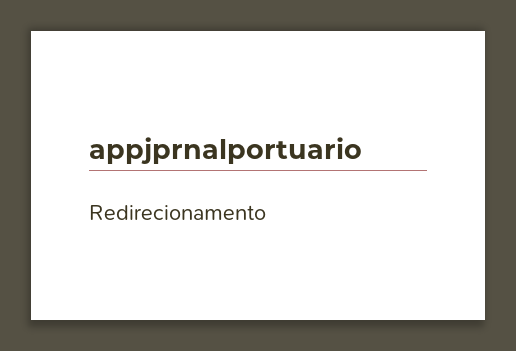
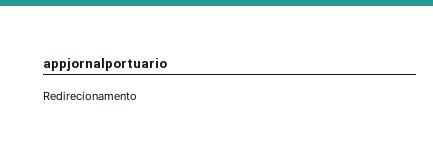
[89,137,362,164] appjprnalportuario -> [43,58,167,71] appjornalportuario

